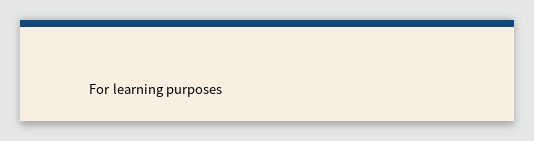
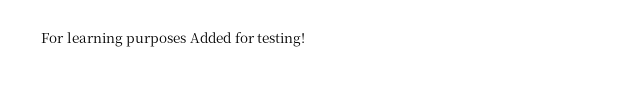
(223, 92) none -> [189,32,306,47] Added for testing!

